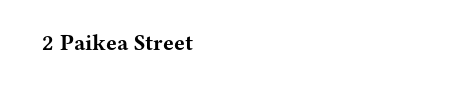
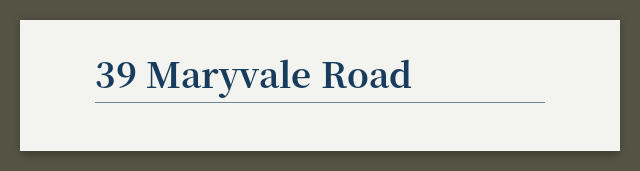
[42,34,194,50] 2 Paikea Street -> [95,59,412,98] 39 Maryvale Road

